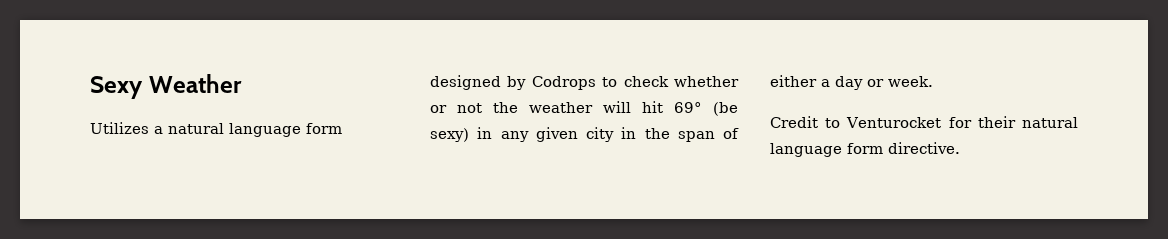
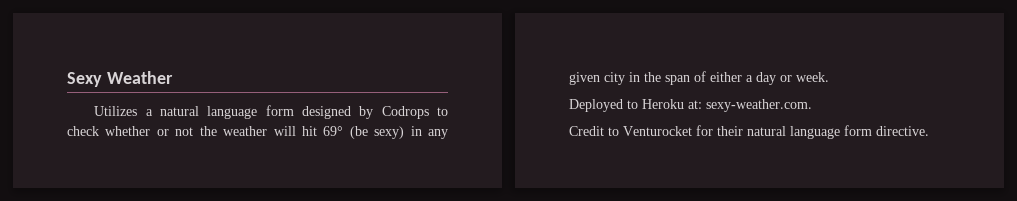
(933, 81) none -> [569,99,812,112] // Deployed to Heroku at: sexy-weather.com.

